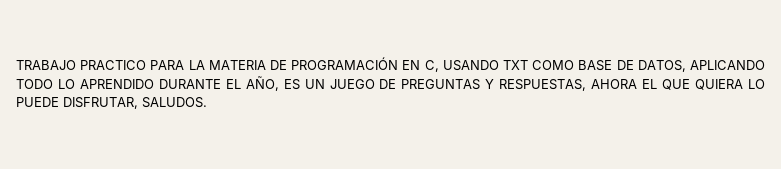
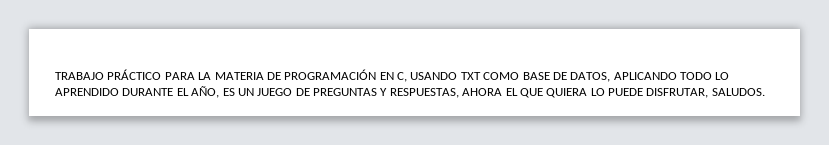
[80,60,147,70] PRACTICO -> [107,69,162,80] PRÁCTICO

